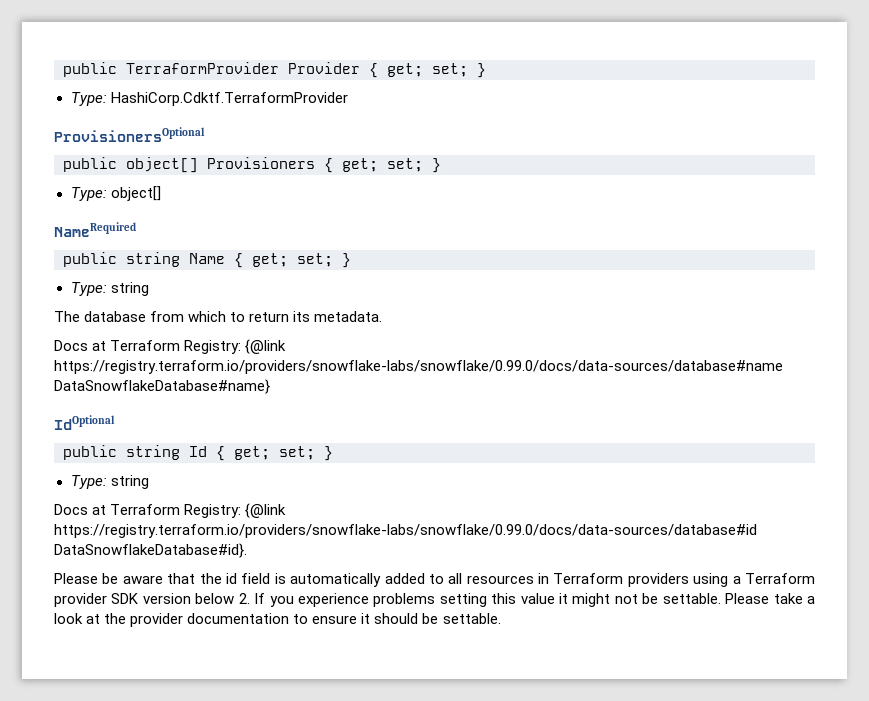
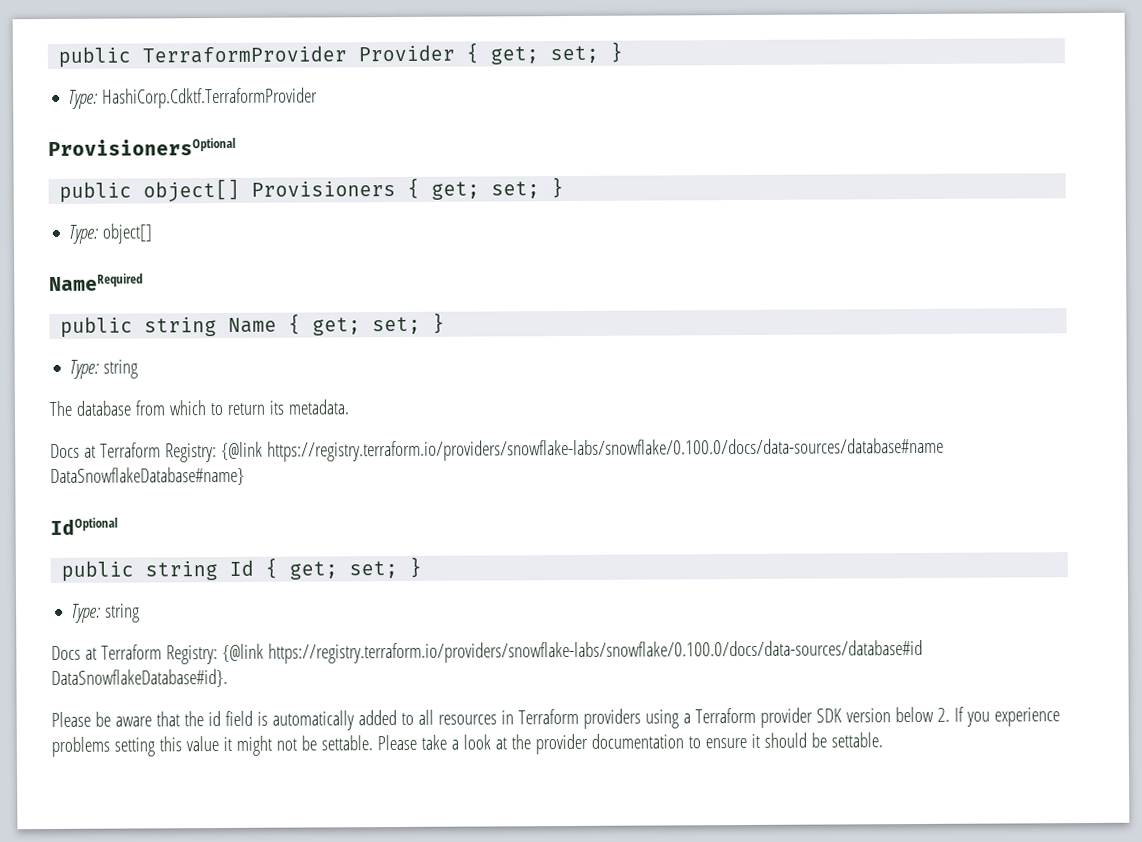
[54,360,783,374] https://registry.terraform.io/providers/snowflake-labs/snowflake/0.99.0/docs/data-sources/database#name -> [266,437,944,462] https://registry.terraform.io/providers/snowflake-labs/snowflake/0.100.0/docs/data-sources/database#name
[54,524,757,538] https://registry.terraform.io/providers/snowflake-labs/snowflake/0.99.0/docs/data-sources/database#id -> [267,639,923,664] https://registry.terraform.io/providers/snowflake-labs/snowflake/0.100.0/docs/data-sources/database#id

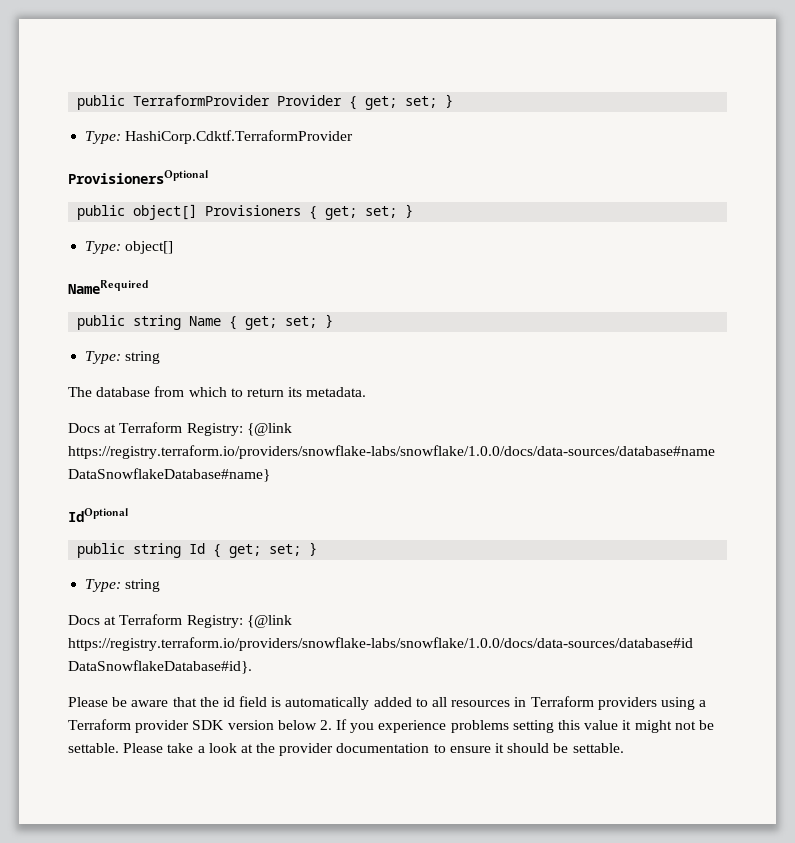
[266,437,944,462] https://registry.terraform.io/providers/snowflake-labs/snowflake/0.100.0/docs/data-sources/database#name -> [68,445,715,459] https://registry.terraform.io/providers/snowflake-labs/snowflake/1.0.0/docs/data-sources/database#name
[267,639,923,664] https://registry.terraform.io/providers/snowflake-labs/snowflake/0.100.0/docs/data-sources/database#id -> [68,637,693,651] https://registry.terraform.io/providers/snowflake-labs/snowflake/1.0.0/docs/data-sources/database#id

